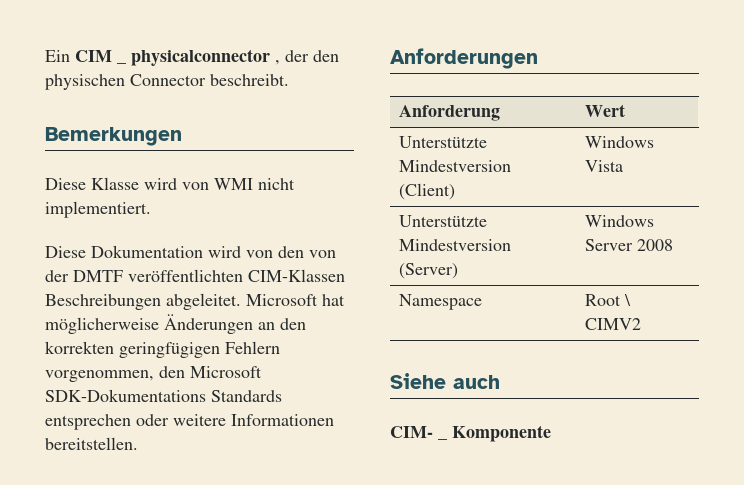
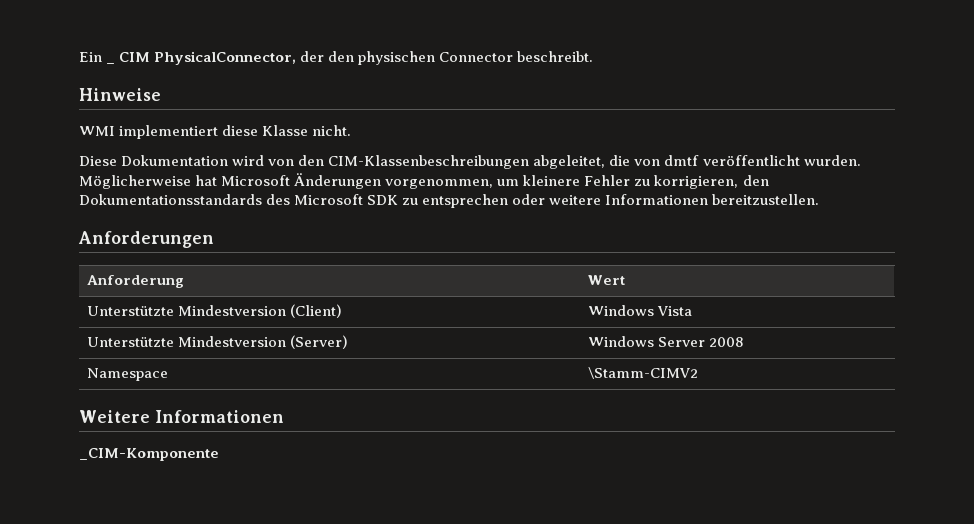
[75,50,112,62] [117,49,280,66] CIM _ physicalconnector , -> [106,62,116,64] [119,51,297,65] _ CIM PhysicalConnector,
[45,127,182,146] [45,177,295,190] [45,201,151,218] Bemerkungen // Diese Klasse wird von WMI nicht implementiert. -> [79,88,161,101] [79,125,352,139] Hinweise // WMI implementiert diese Klasse nicht.
[309,250,336,258] [45,269,345,282] [45,293,345,310] [45,314,306,334] [45,341,280,358] [45,366,262,382] [45,389,282,402] von der DMTF veröffentlichten CIM-Klassen Beschreibungen abgeleitet. Microsoft hat möglicherweise Änderungen an den korrekten geringfügigen Fehlern vorgenommen, den Microsoft SDK-Dokumentations Standards -> [328,155,861,169] [79,173,769,189] [79,194,419,205] CIM-Klassenbeschreibungen abgeleitet, die von dmtf veröffentlicht wurden. Möglicherweise hat Microsoft Änderungen vorgenommen, um kleinere Fehler zu korrigieren, den Dokumentationsstandards des Microsoft SDK zu
[45,437,138,450] bereitstellen. -> [712,194,820,205] bereitzustellen.
[585,294,632,306] [585,318,642,330] [390,373,500,389] [390,426,433,438] [438,425,551,442] Root \ CIMV2 // Siehe auch // CIM- _ Komponente -> [587,367,698,379] [79,410,284,423] [79,448,219,461] \Stamm-CIMV2 // Weitere Informationen // _CIM-Komponente

